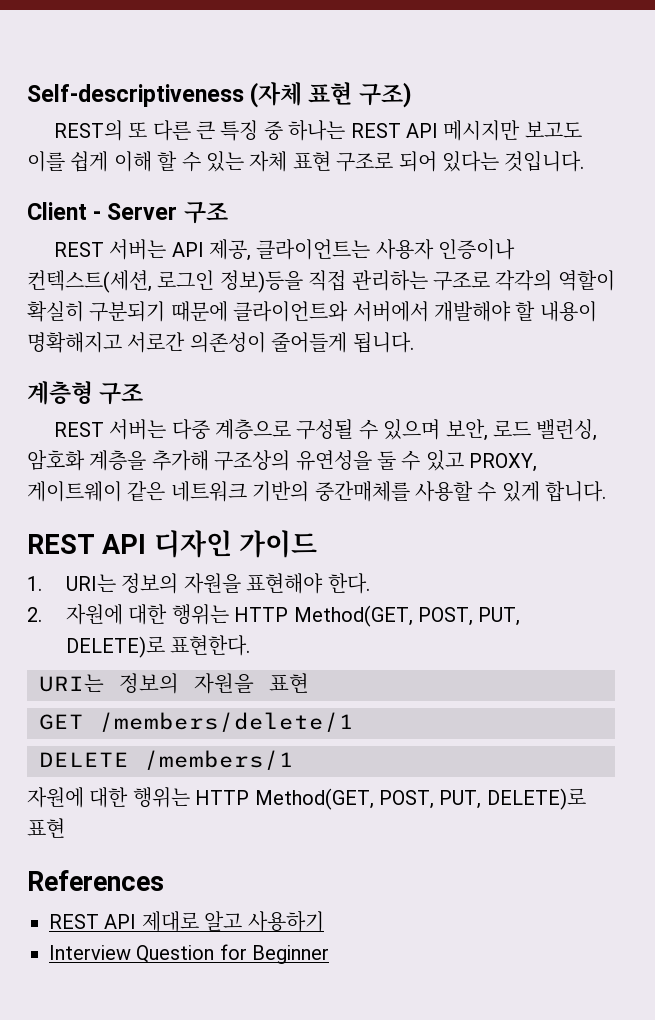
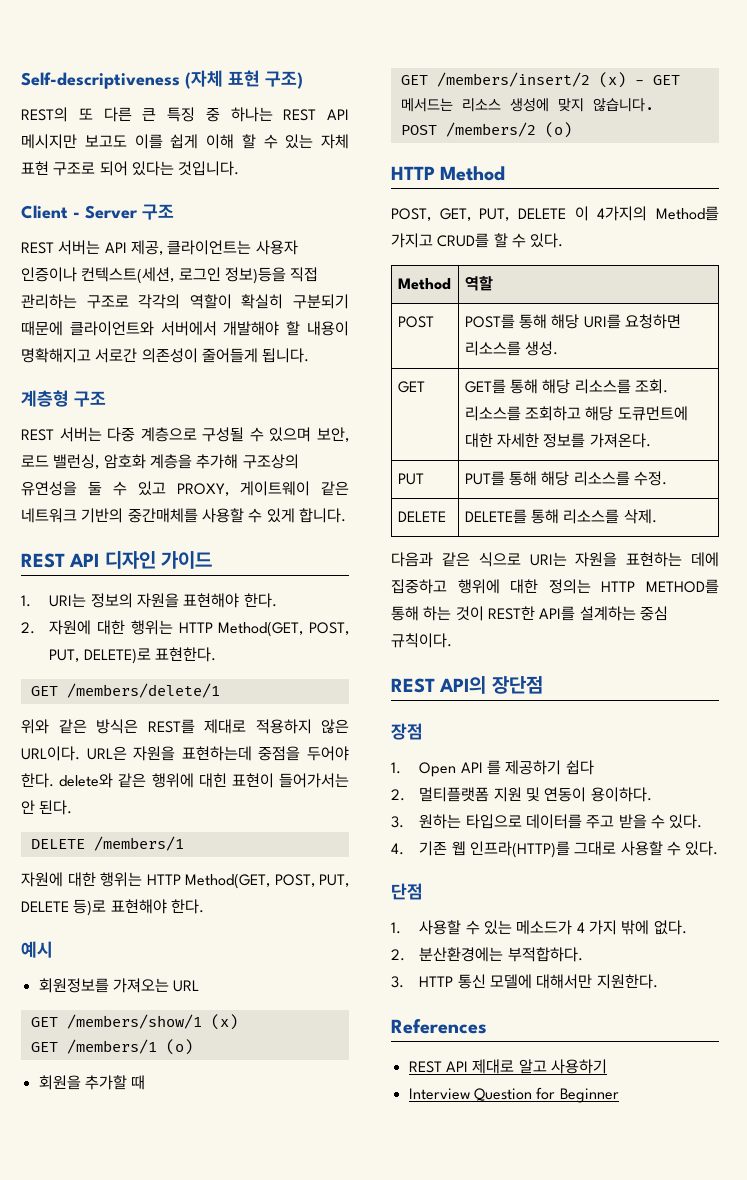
[39,673,309,694] [39,712,354,732] URI는 정보의 자원을 표현 // GET /members/delete/1 -> [30,683,220,698] [21,719,349,734] [21,746,349,761] [21,773,349,788] [21,800,73,815] GET /members/delete/1 // 위와 같은 방식은 REST를 제대로 적용하지 않은 URL이다. URL은 자원을 표현하는데 중점을 두어야 한다. delete와 같은 행위에 대힌 표현이 들어가서는 안 된다.
[486,788,586,810] [27,818,65,838] DELETE)로 표현 -> [21,899,204,916] [21,941,53,958] [38,978,200,993] [30,1014,238,1030] [30,1039,193,1055] [38,1075,146,1090] [400,72,680,88] [400,98,654,112] [400,122,572,138] [391,166,506,181] [391,206,719,221] [391,233,564,248] [397,278,451,290] [464,276,493,291] [397,316,434,328] [464,314,682,329] [464,341,559,356] [397,381,425,393] [464,379,669,394] [464,406,688,421] [464,433,651,448] [397,473,424,485] [464,471,668,486] [397,511,446,522] [464,509,657,524] [391,552,719,567] [391,579,719,594] [391,606,668,621] [391,633,452,648] [391,676,543,694] [391,723,423,740] [391,760,594,777] [391,787,652,802] [391,814,703,829] [391,841,719,858] [391,883,423,900] [391,920,687,935] [391,947,583,962] [391,974,658,989] DELETE 등)로 표현해야 한다. // 예시 // 회원정보를 가져오는 URL // GET /members/show/1 (x) // GET /members/1 (o) // 회원을 추가할 때 // GET /members/insert/2 (x) - GET 메서드는 리소스 생성에 맞지 않습니다. // POST /members/2 (o) // HTTP Method // POST, GET, PUT, DELETE 이 4가지의 Method를 가지고 CRUD를 할 수 있다. // Method | 역할 // POST | POST를 통해 해당 URI를 요청하면 리소스를 생성. // GET | GET를 통해 해당 리소스를 조회. 리소스를 조회하고 해당 도큐먼트에 대한 자세한 정보를 가져온다. // PUT | PUT를 통해 해당 리소스를 수정. // DELETE | DELETE를 통해 리소스를 삭제. // 다음과 같은 식으로 URI는 자원을 표현하는 데에 집중하고 행위에 대한 정의는 HTTP METHOD를 통해 하는 것이 REST한 API를 설계하는 중심 규칙이다. // REST API의 장단점 // 장점 // 1. Open API 를 제공하기 쉽다 // 2. 멀티플랫폼 지원 및 연동이 용이하다. // 3. 원하는 타입으로 데이터를 주고 받을 수 있다. // 4. 기존 웹 인프라(HTTP)를 그대로 사용할 수 있다. // 단점 // 1. 사용할 수 있는 메소드가 4 가지 밖에 없다. // 2. 분산환경에는 부적합하다. // 3. HTTP 통신 모델에 대해서만 지원한다.

